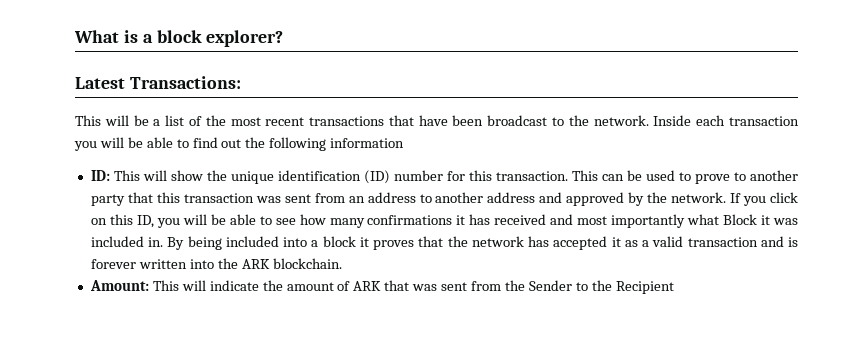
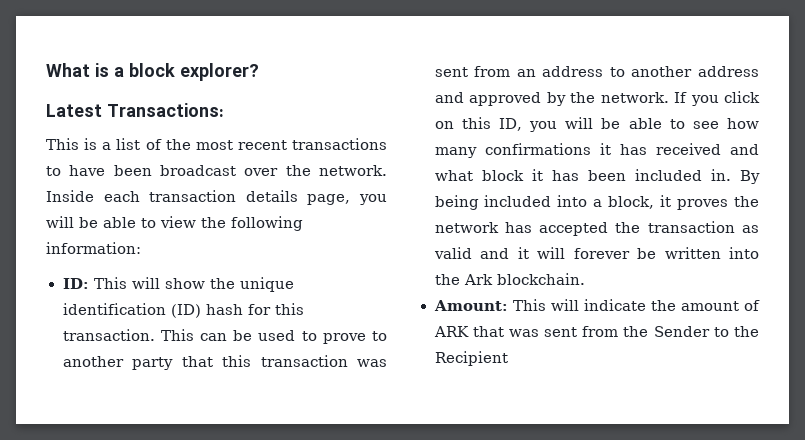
[104,115,149,126] will be -> [84,138,98,150] is
[388,115,414,126] that -> [46,166,61,176] to
[552,117,565,126] to -> [244,168,279,176] over
[74,137,242,151] you will be able to find out -> [245,190,387,205] [46,216,196,228] details page, you will be able to view
[330,138,405,148] information -> [46,242,141,254] information:
[393,170,443,181] number -> [205,304,243,315] hash
[577,214,798,228] most importantly what Block it was -> [434,169,626,181] what block it has been
[322,236,356,247] block -> [608,196,655,209] block,
[418,236,444,247] that -> (729, 204) none
[611,236,799,247] [90,259,136,269] it as a valid transaction and is forever -> [615,221,759,233] [433,247,656,259] the transaction as valid and it will forever be
[241,259,270,269] ARK -> [463,274,493,285] Ark

